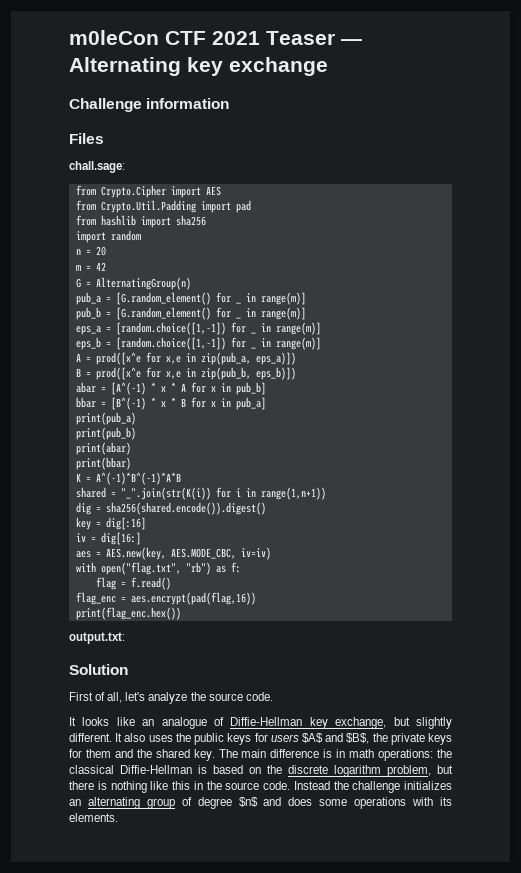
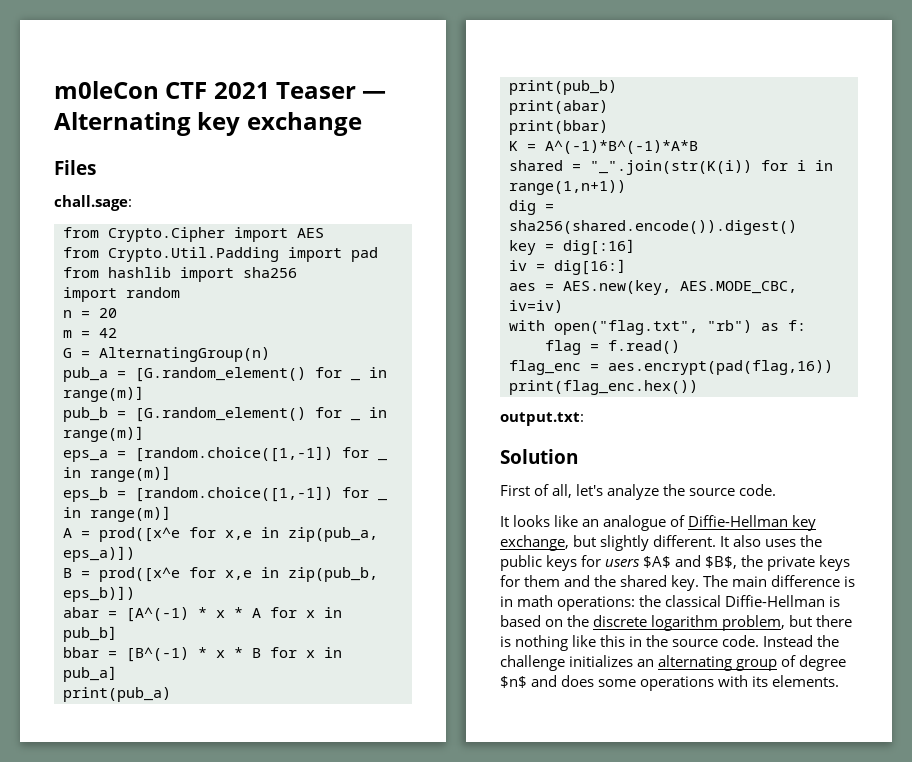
[69,98,230,112] // Challenge information -> (362, 124) none

